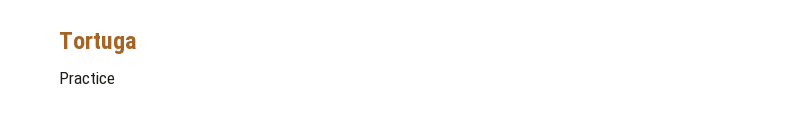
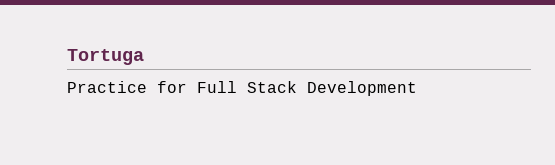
(115, 78) none -> [157,81,417,96] for Full Stack Development

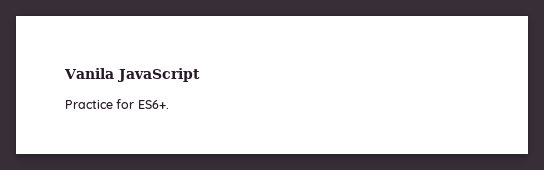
[67,49,144,65] Tortuga -> [64,68,200,82] Vanila JavaScript
[197,81,417,96] Full Stack Development -> [137,100,169,109] ES6+.

